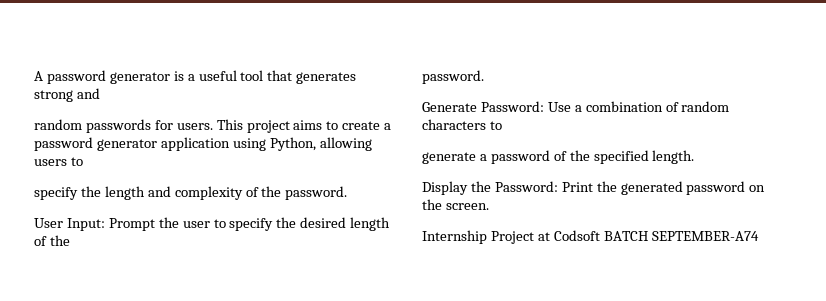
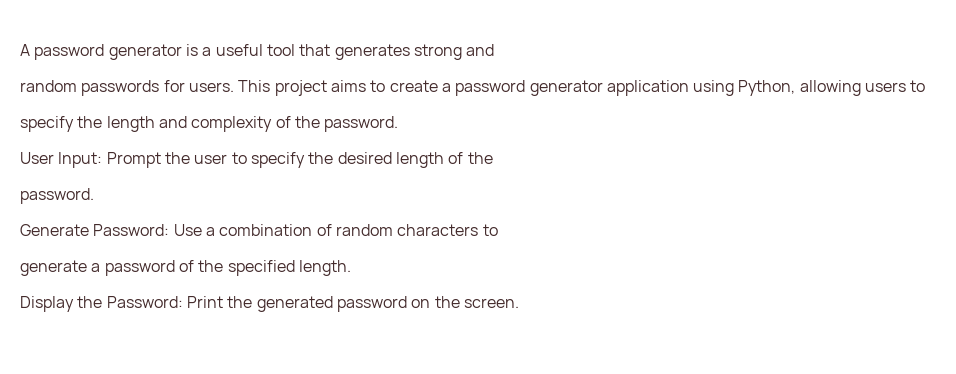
[422,230,759,244] // Internship Project at Codsoft BATCH SEPTEMBER-A74 -> (519, 303) none

